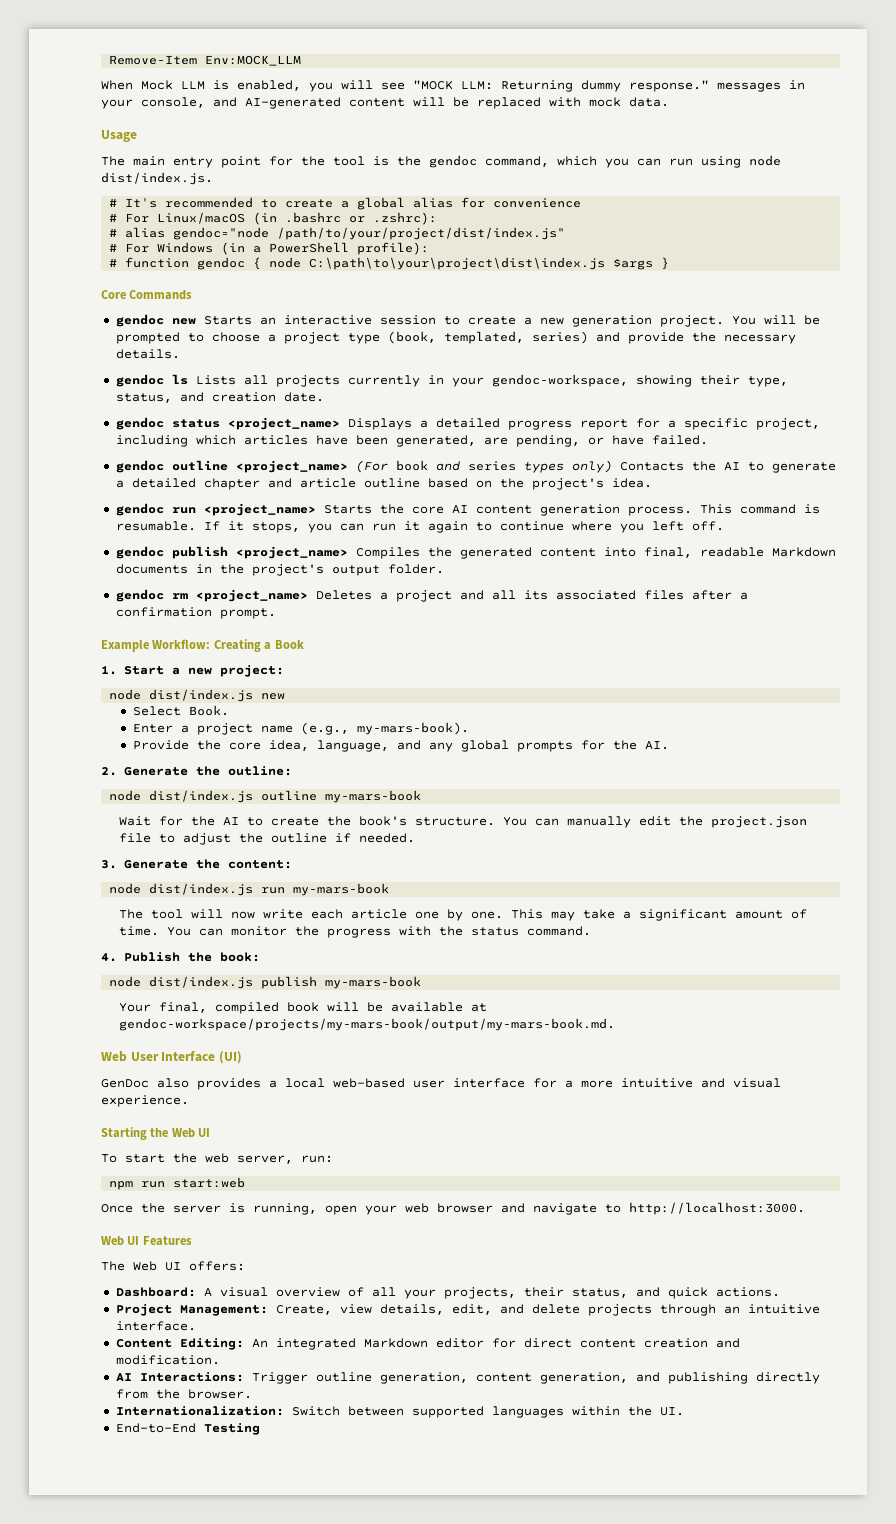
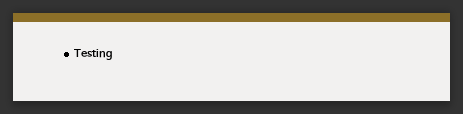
[109,55,302,66] [101,80,805,92] [101,97,669,109] [101,130,137,142] [101,155,781,168] [101,172,213,185] [109,197,582,210] [109,212,438,225] [109,227,566,240] [109,242,430,255] [109,257,670,270] [101,290,193,300] [115,314,820,327] [115,331,796,344] [115,349,180,359] [115,374,788,387] [115,392,324,403] [115,417,820,430] [115,435,708,447] [115,460,836,473] [115,478,652,490] [115,503,820,516] [115,521,724,533] [115,546,836,559] [115,564,444,576] [115,589,748,602] [115,607,276,619] [101,639,304,652] [101,665,284,677] [109,689,286,702] [133,705,230,716] [133,722,470,735] [133,740,670,752] [101,766,292,776] [109,790,422,803] [118,816,807,828] [118,833,415,845] [101,859,292,869] [109,883,390,896] [118,909,807,921] [118,926,591,938] [101,952,260,962] [109,976,422,989] [118,1002,487,1014] [118,1018,615,1031] [101,1051,242,1064] [101,1078,781,1090] [101,1095,189,1107] [101,1127,211,1140] [101,1153,333,1164] [109,1177,246,1190] [101,1202,805,1215] [101,1236,192,1246] [101,1261,245,1271] [115,1287,780,1299] [115,1304,820,1316] [115,1321,196,1331] [115,1338,740,1350] [115,1355,220,1365] [115,1372,820,1384] [115,1389,252,1399] [115,1406,684,1418] [115,1423,196,1433] Remove-Item Env:MOCK_LLM // When Mock LLM is enabled, you will see "MOCK LLM: Returning dummy response." messages in your console, and AI-generated content will be replaced with mock data. // Usage // The main entry point for the tool is the gendoc command, which you can run using node dist/index.js. // # It's recommended to create a global alias for convenience // # For Linux/macOS (in .bashrc or .zshrc): // # alias gendoc="node /path/to/your/project/dist/index.js" // # For Windows (in a PowerShell profile): // # function gendoc { node C:\path\to\your\project\dist\index.js $args } // Core Commands // gendoc new Starts an interactive session to create a new generation project. You will be prompted to choose a project type (book, templated, series) and provide the necessary details. // gendoc ls Lists all projects currently in your gendoc-workspace, showing their type, status, and creation date. // gendoc status <project_name> Displays a detailed progress report for a specific project, including which articles have been generated, are pending, or have failed. // gendoc outline <project_name> (For book and series types only) Contacts the AI to generate a detailed chapter and article outline based on the project's idea. // gendoc run <project_name> Starts the core AI content generation process. This command is resumable. If it stops, you can run it again to continue where you left off. // gendoc publish <project_name> Compiles the generated content into final, readable Markdown documents in the project's output folder. // gendoc rm <project_name> Deletes a project and all its associated files after a confirmation prompt. // Example Workflow: Creating a Book // 1. Start a new project: // node dist/index.js new // Select Book. // Enter a project name (e.g., my-mars-book). // Provide the core idea, language, and any global prompts for the AI. // 2. Generate the outline: // node dist/index.js outline my-mars-book // Wait for the AI to create the book's structure. You can manually edit the project.json file to adjust the outline if needed. // 3. Generate the content: // node dist/index.js run my-mars-book // The tool will now write each article one by one. This may take a significant amount of time. You can monitor the progress with the status command. // 4. Publish the book: // node dist/index.js publish my-mars-book // Your final, compiled book will be available at gendoc-workspace/projects/my-mars-book/output/my-mars-book.md. // Web User Interface (UI) // GenDoc also provides a local web-based user interface for a more intuitive and visual experience. // Starting the Web UI // To start the web server, run: // npm run start:web // Once the server is running, open your web browser and navigate to http://localhost:3000. // Web UI Features // The Web UI offers: // Dashboard: A visual overview of all your projects, their status, and quick actions. // Project Management: Create, view details, edit, and delete projects through an intuitive interface. // Content Editing: An integrated Markdown editor for direct content creation and modification. // AI Interactions: Trigger outline generation, content generation, and publishing directly from the browser. // Internationalization: Switch between supported languages within the UI. // End-to-End -> (74, 54) none

